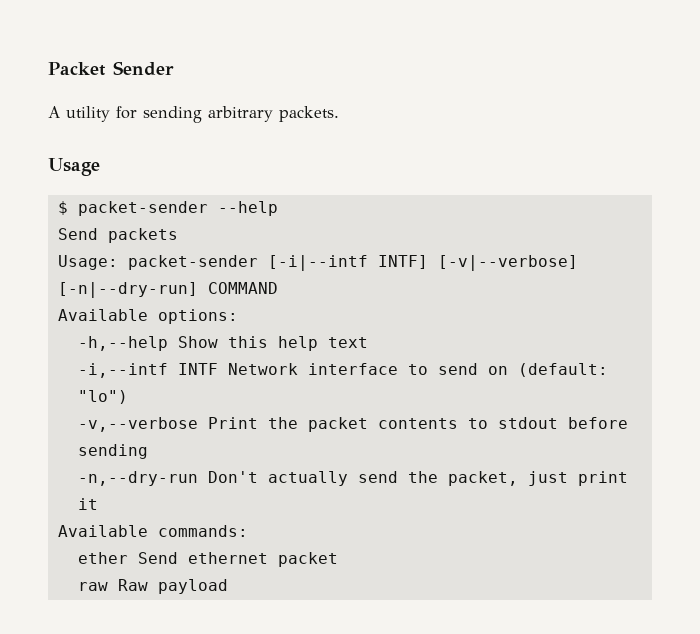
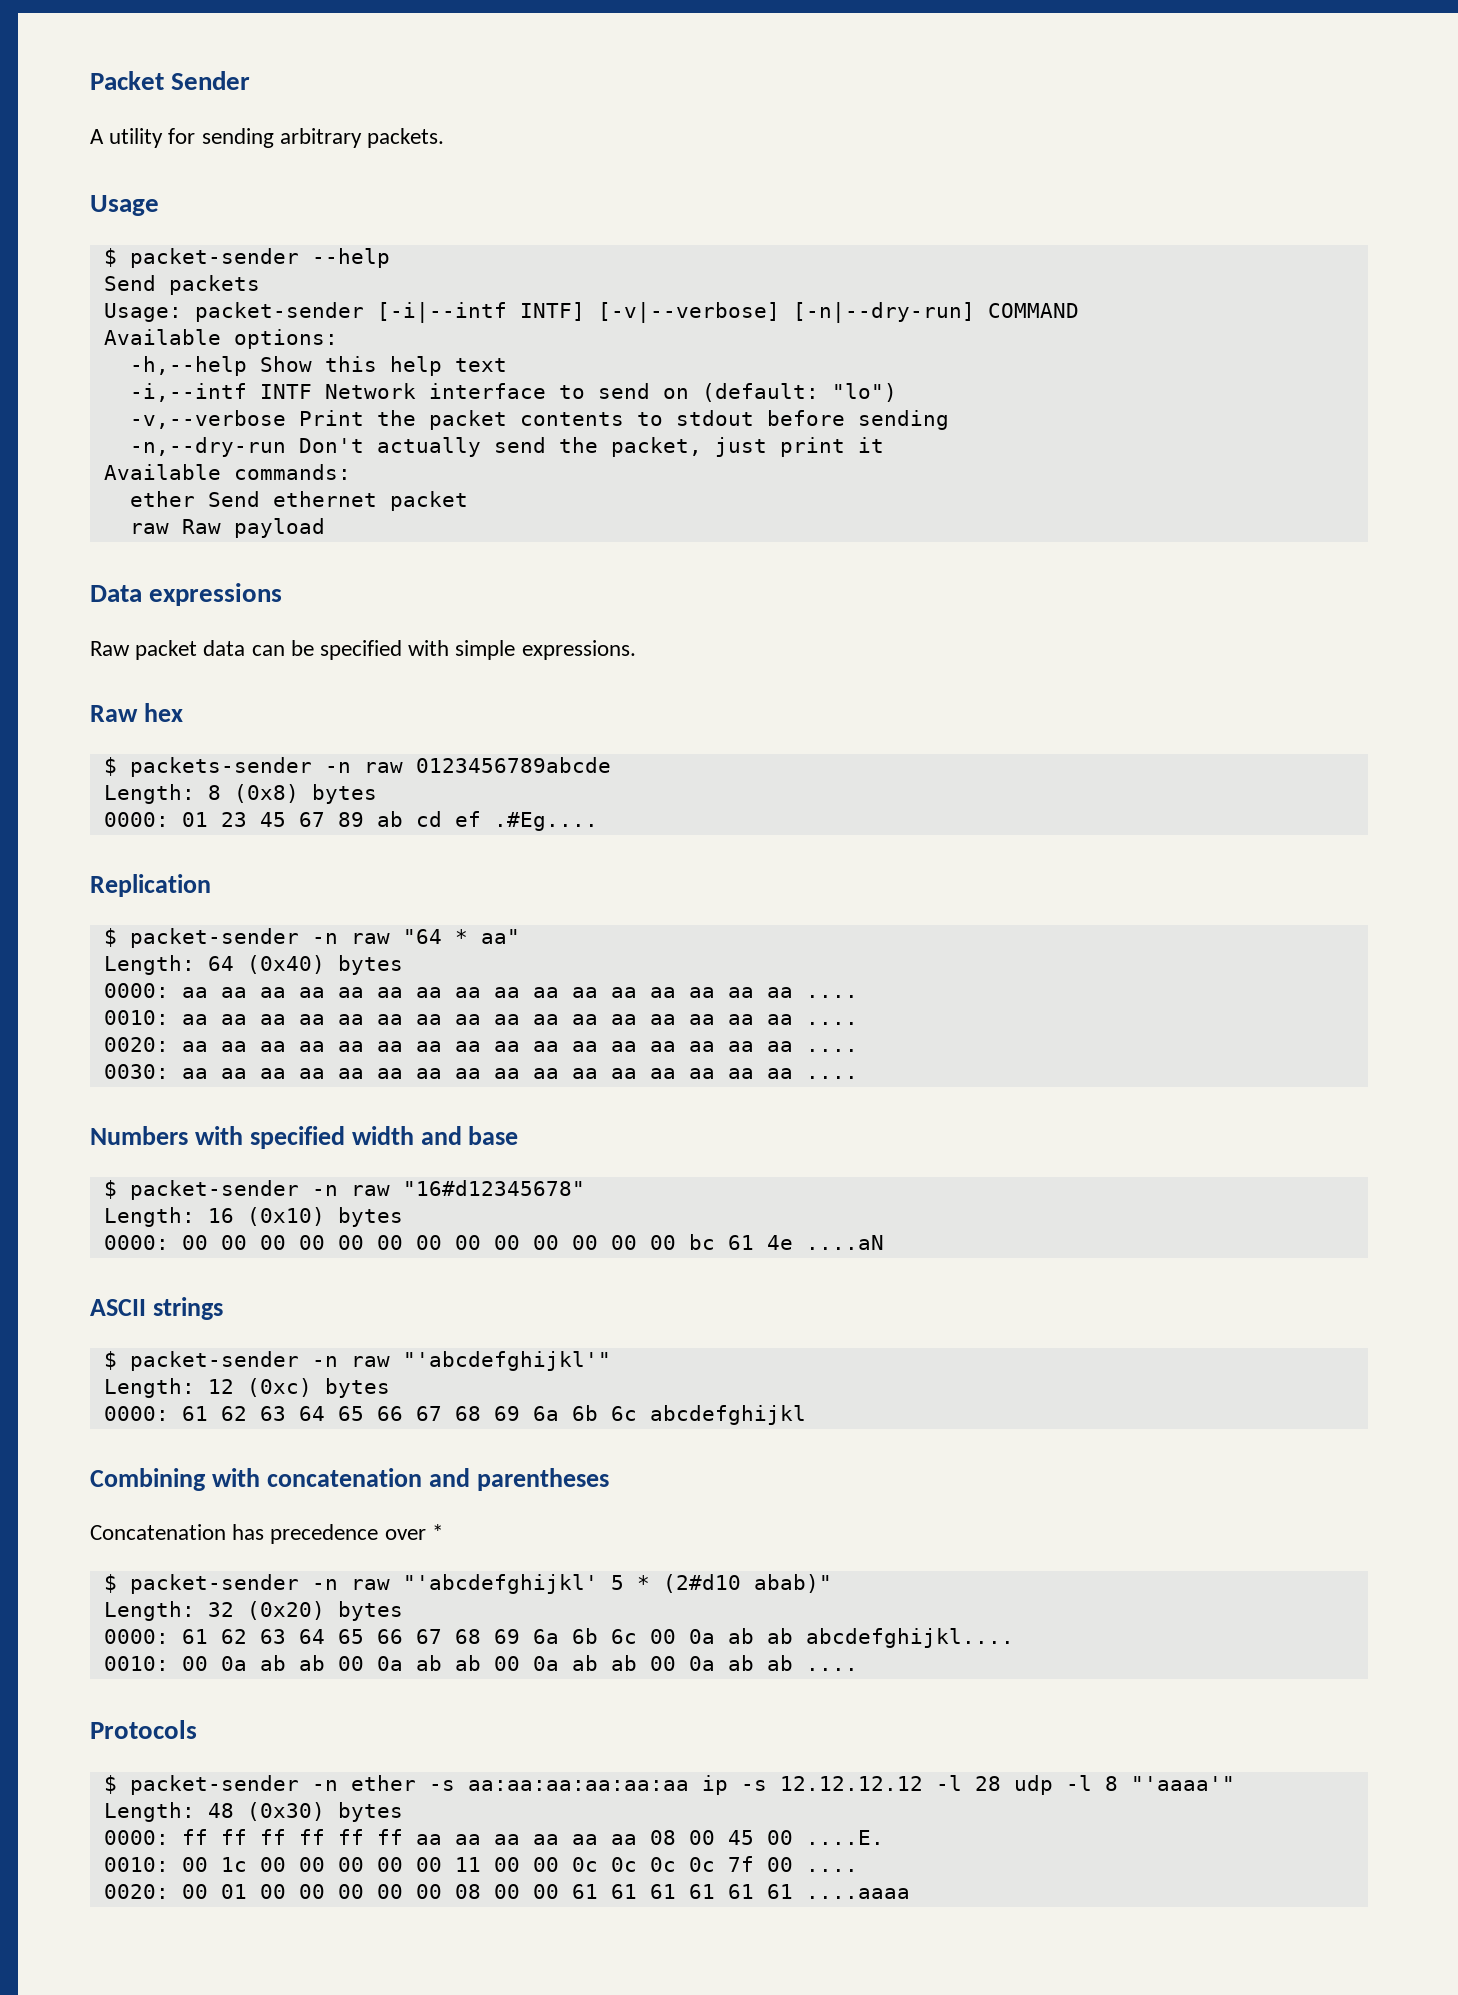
(228, 586) none -> [90,583,283,606] [90,640,636,660] [90,703,183,722] [103,757,611,777] [103,784,377,804] [103,811,598,831] [90,874,211,897] [103,928,520,948] [103,955,403,975] [103,983,858,998] [103,1010,858,1025] [103,1037,858,1052] [103,1064,858,1079] [90,1126,519,1149] [103,1180,585,1200] [103,1207,403,1227] [103,1234,884,1250] [90,1297,223,1320] [103,1351,611,1371] [103,1378,390,1398] [103,1405,806,1425] [90,1468,609,1491] [90,1524,443,1544] [103,1574,832,1594] [103,1601,403,1621] [103,1628,1014,1648] [103,1655,858,1671] [90,1720,197,1739] [103,1775,1235,1795] [103,1802,403,1822] [103,1829,884,1845] [103,1856,858,1872] [103,1884,910,1899] // Data expressions // Raw packet data can be specified with simple expressions. // Raw hex // $ packets-sender -n raw 0123456789abcde // Length: 8 (0x8) bytes // 0000: 01 23 45 67 89 ab cd ef .#Eg.... // Replication // $ packet-sender -n raw "64 * aa" // Length: 64 (0x40) bytes // 0000: aa aa aa aa aa aa aa aa aa aa aa aa aa aa aa aa .... // 0010: aa aa aa aa aa aa aa aa aa aa aa aa aa aa aa aa .... // 0020: aa aa aa aa aa aa aa aa aa aa aa aa aa aa aa aa .... // 0030: aa aa aa aa aa aa aa aa aa aa aa aa aa aa aa aa .... // Numbers with specified width and base // $ packet-sender -n raw "16#d12345678" // Length: 16 (0x10) bytes // 0000: 00 00 00 00 00 00 00 00 00 00 00 00 00 bc 61 4e ....aN // ASCII strings // $ packet-sender -n raw "'abcdefghijkl'" // Length: 12 (0xc) bytes // 0000: 61 62 63 64 65 66 67 68 69 6a 6b 6c abcdefghijkl // Combining with concatenation and parentheses // Concatenation has precedence over * // $ packet-sender -n raw "'abcdefghijkl' 5 * (2#d10 abab)" // Length: 32 (0x20) bytes // 0000: 61 62 63 64 65 66 67 68 69 6a 6b 6c 00 0a ab ab abcdefghijkl.... // 0010: 00 0a ab ab 00 0a ab ab 00 0a ab ab 00 0a ab ab .... // Protocols // $ packet-sender -n ether -s aa:aa:aa:aa:aa:aa ip -s 12.12.12.12 -l 28 udp -l 8 "'aaaa'" // Length: 48 (0x30) bytes // 0000: ff ff ff ff ff ff aa aa aa aa aa aa 08 00 45 00 ....E. // 0010: 00 1c 00 00 00 00 00 11 00 00 0c 0c 0c 0c 7f 00 .... // 0020: 00 01 00 00 00 00 00 08 00 00 61 61 61 61 61 61 ....aaaa

